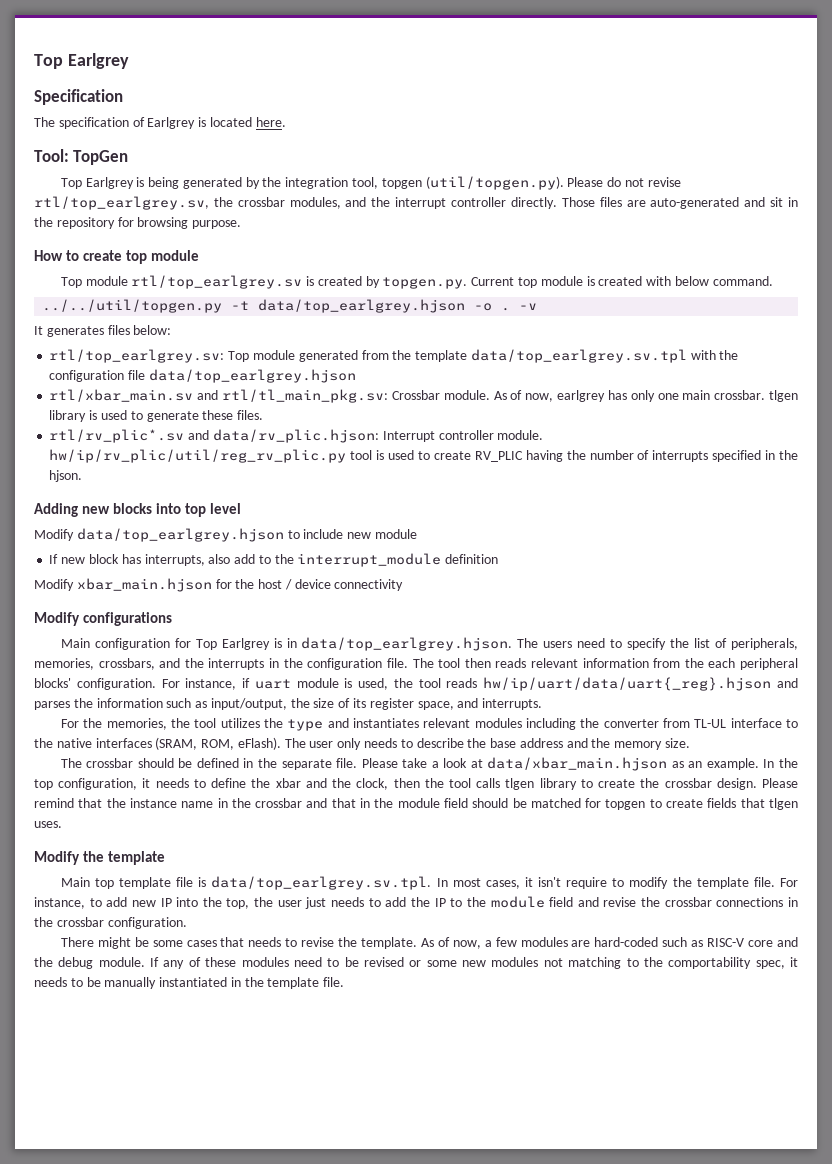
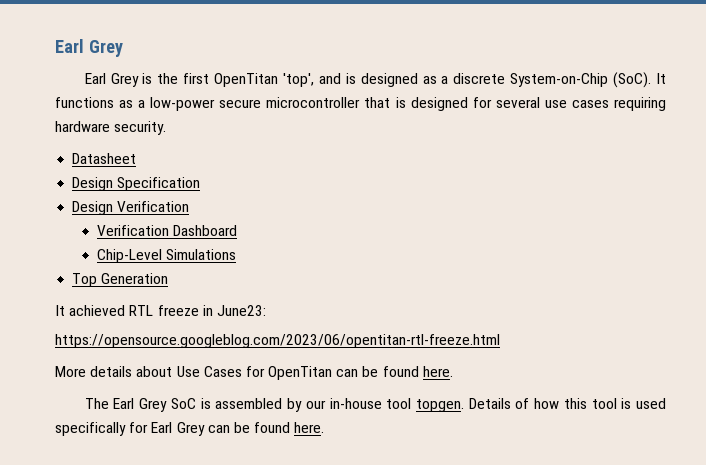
[34,53,129,69] [34,89,123,105] [34,117,286,129] [34,149,129,165] [60,176,681,190] [34,196,799,210] [34,217,242,229] [34,250,200,264] [60,275,773,289] [42,299,538,313] [34,325,172,337] [49,349,739,363] [49,369,356,383] [49,389,798,403] [49,410,264,422] [49,429,544,443] [49,449,798,463] [49,470,83,482] [34,503,242,517] [34,528,417,542] [49,553,499,567] [34,578,404,592] [34,612,173,626] [60,637,798,651] [34,658,798,670] [34,677,798,691] [34,698,543,710] [60,718,798,731] [34,737,691,750] [60,757,798,771] [34,778,799,790] [34,798,799,810] [34,821,62,828] [34,851,166,865] [60,876,799,890] [34,896,798,909] [34,917,187,929] [60,937,798,949] [34,957,799,969] [34,977,345,989] Top Earlgrey // Specification // The specification of Earlgrey is located here. // Tool: TopGen // Top Earlgrey is being generated by the integration tool, topgen (util/topgen.py). Please do not revise rtl/top_earlgrey.sv, the crossbar modules, and the interrupt controller directly. Those files are auto-generated and sit in the repository for browsing purpose. // How to create top module // Top module rtl/top_earlgrey.sv is created by topgen.py. Current top module is created with below command. // ../../util/topgen.py -t data/top_earlgrey.hjson -o . -v // It generates files below: // rtl/top_earlgrey.sv: Top module generated from the template data/top_earlgrey.sv.tpl with the configuration file data/top_earlgrey.hjson // rtl/xbar_main.sv and rtl/tl_main_pkg.sv: Crossbar module. As of now, earlgrey has only one main crossbar. tlgen library is used to generate these files. // rtl/rv_plic*.sv and data/rv_plic.hjson: Interrupt controller module. hw/ip/rv_plic/util/reg_rv_plic.py tool is used to create RV_PLIC having the number of interrupts specified in the hjson. // Adding new blocks into top level // Modify data/top_earlgrey.hjson to include new module // If new block has interrupts, also add to the interrupt_module definition // Modify xbar_main.hjson for the host / device connectivity // Modify configurations // Main configuration for Top Earlgrey is in data/top_earlgrey.hjson. The users need to specify the list of peripherals, memories, crossbars, and the interrupts in the configuration file. The tool then reads relevant information from the each peripheral blocks' configuration. For instance, if uart module is used, the tool reads hw/ip/uart/data/uart{_reg}.hjson and parses the information such as input/output, the size of its register space, and interrupts. // For the memories, the tool utilizes the type and instantiates relevant modules including the converter from TL-UL interface to the native interfaces (SRAM, ROM, eFlash). The user only needs to describe the base address and the memory size. // The crossbar should be defined in the separate file. Please take a look at data/xbar_main.hjson as an example. In the top configuration, it needs to define the xbar and the clock, then the tool calls tlgen library to create the crossbar design. Please remind that the instance name in the crossbar and that in the module field should be matched for topgen to create fields that tlgen uses. // Modify the template // Main top template file is data/top_earlgrey.sv.tpl. In most cases, it isn't require to modify the template file. For instance, to add new IP into the top, the user just needs to add the IP to the module field and revise the crossbar connections in the crossbar configuration. // There might be some cases that needs to revise the template. As of now, a few modules are hard-coded such as RISC-V core and the debug module. If any of these modules need to be revised or some new modules not matching to the comportability spec, it needs to be manually instantiated in the template file. -> [55,39,123,57] [84,72,666,88] [55,97,667,111] [55,121,167,135] [72,153,137,164] [72,177,201,191] [72,201,190,215] [97,225,238,236] [97,249,237,263] [72,273,169,287] [55,305,266,316] [55,334,500,348] [55,366,453,380] [84,398,666,412] [55,422,325,436] Earl Grey // Earl Grey is the first OpenTitan 'top', and is designed as a discrete System-on-Chip (SoC). It functions as a low-power secure microcontroller that is designed for several use cases requiring hardware security. // Datasheet // Design Specification // Design Verification // Verification Dashboard // Chip-Level Simulations // Top Generation // It achieved RTL freeze in June23: // https://opensource.googleblog.com/2023/06/opentitan-rtl-freeze.html // More details about Use Cases for OpenTitan can be found here. // The Earl Grey SoC is assembled by our in-house tool topgen. Details of how this tool is used specifically for Earl Grey can be found here.

